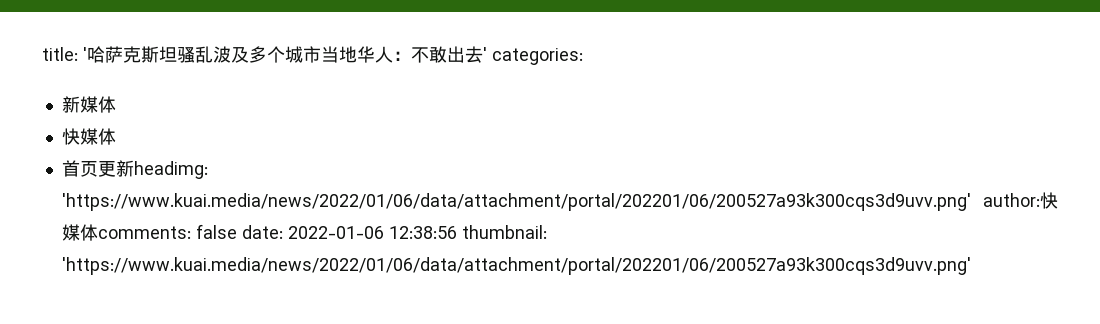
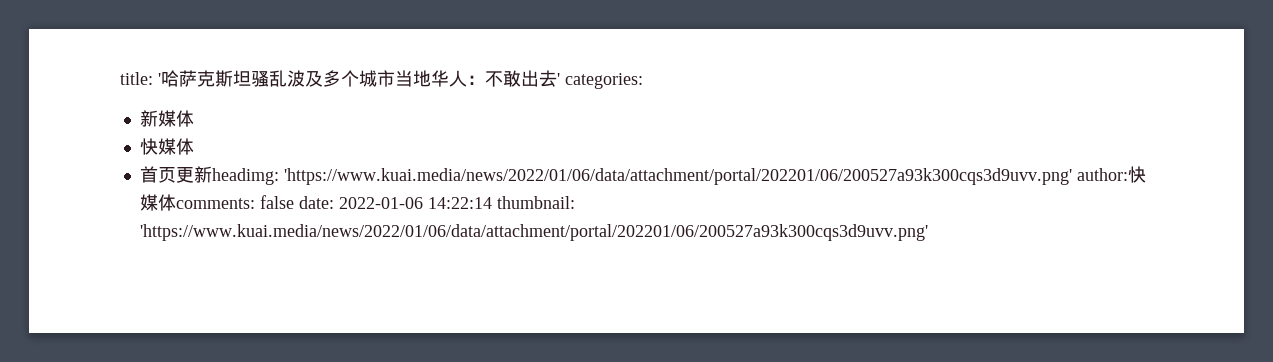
[388,226,457,239] 12:38:56 -> [427,197,492,209] 14:22:14

